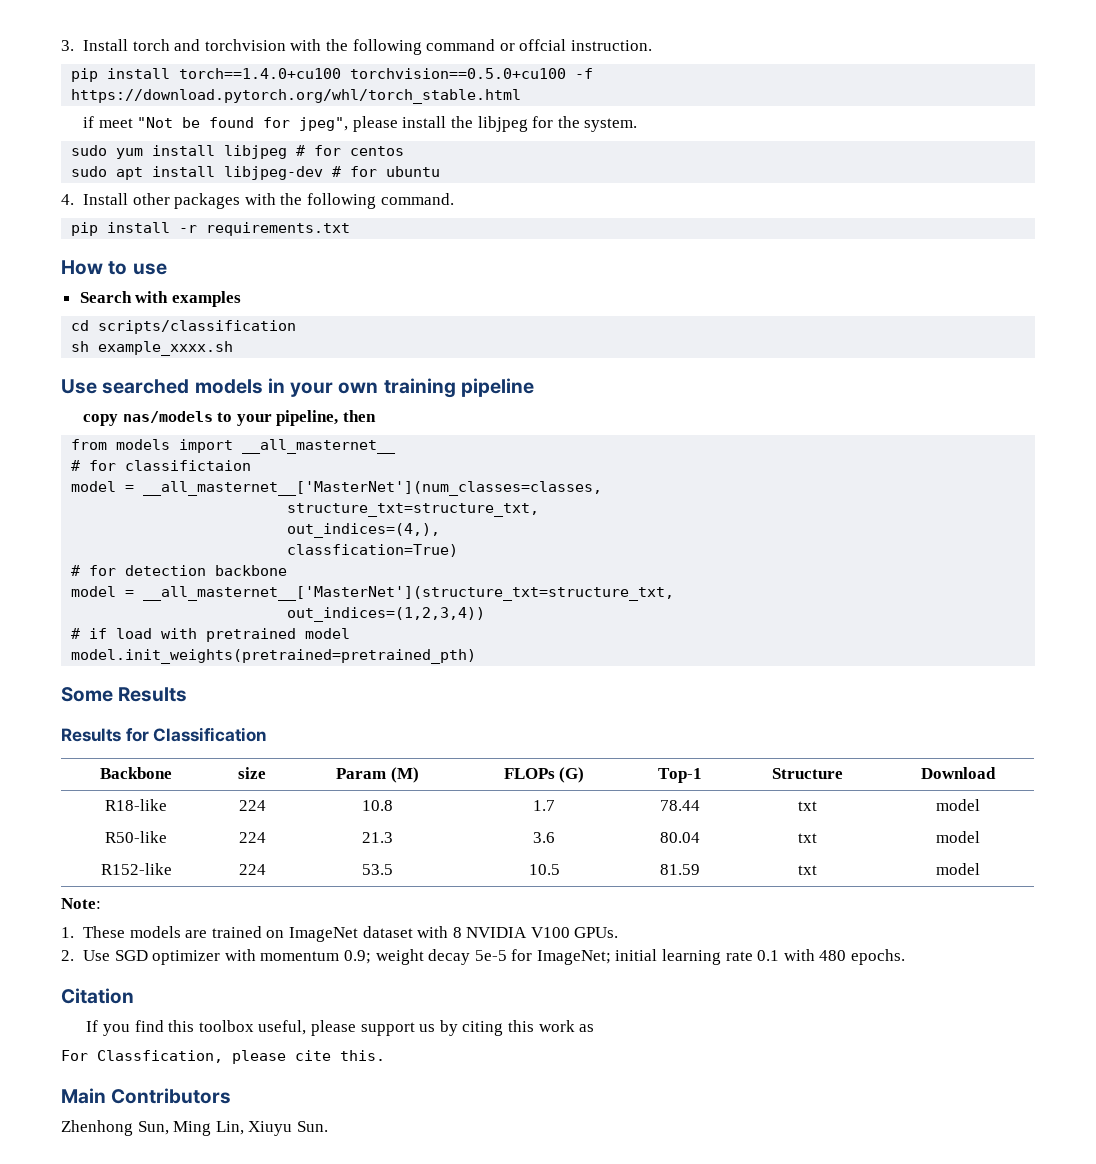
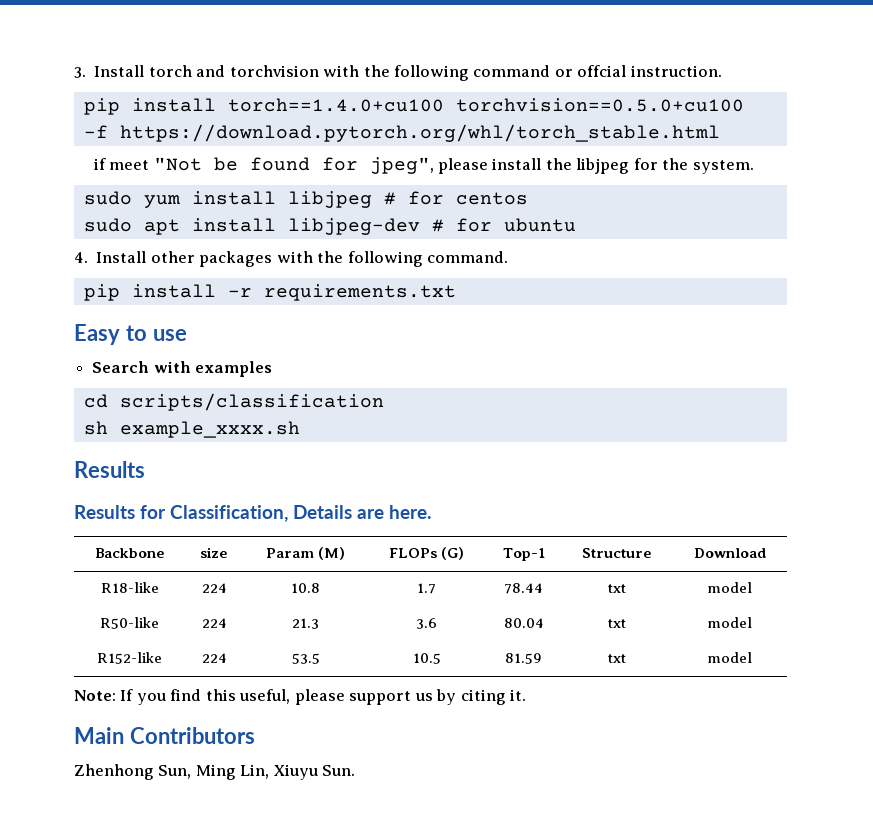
[61,260,103,275] How -> [74,324,120,345] Easy
[61,378,534,398] [82,410,376,426] [71,439,397,454] [71,460,252,471] [71,481,603,496] [287,503,540,517] [287,523,441,538] [287,544,459,557] [71,565,288,576] [71,586,675,601] [287,607,486,622] [71,628,351,642] [71,649,477,664] [61,687,113,702] Use searched models in your own training pipeline // copy nas/models to your pipeline, then // from models import __all_masternet__ // # for classifictaion // model = __all_masternet__['MasterNet'](num_classes=classes, // structure_txt=structure_txt, // out_indices=(4,), // classfication=True) // # for detection backbone // model = __all_masternet__['MasterNet'](structure_txt=structure_txt, // out_indices=(1,2,3,4)) // # if load with pretrained model // model.init_weights(pretrained=pretrained_pth) // Some -> (300, 429) none
[153,727,267,742] Classification -> [170,505,432,522] Classification, Details are here.
[61,926,619,942] [61,949,906,965] [61,988,134,1004] // 1. These models are trained on ImageNet dataset with 8 NVIDIA V100 GPUs. // 2. Use SGD optimizer with momentum 0.9; weight decay 5e-5 for ImageNet; initial learning rate 0.1 with 480 epochs. // Citation // -> (116, 695) none
[198,1020,254,1032] toolbox -> (236, 695) none
[507,1020,595,1032] [61,1050,385,1064] this work as // For Classfication, please cite this. -> [510,689,527,701] it.

